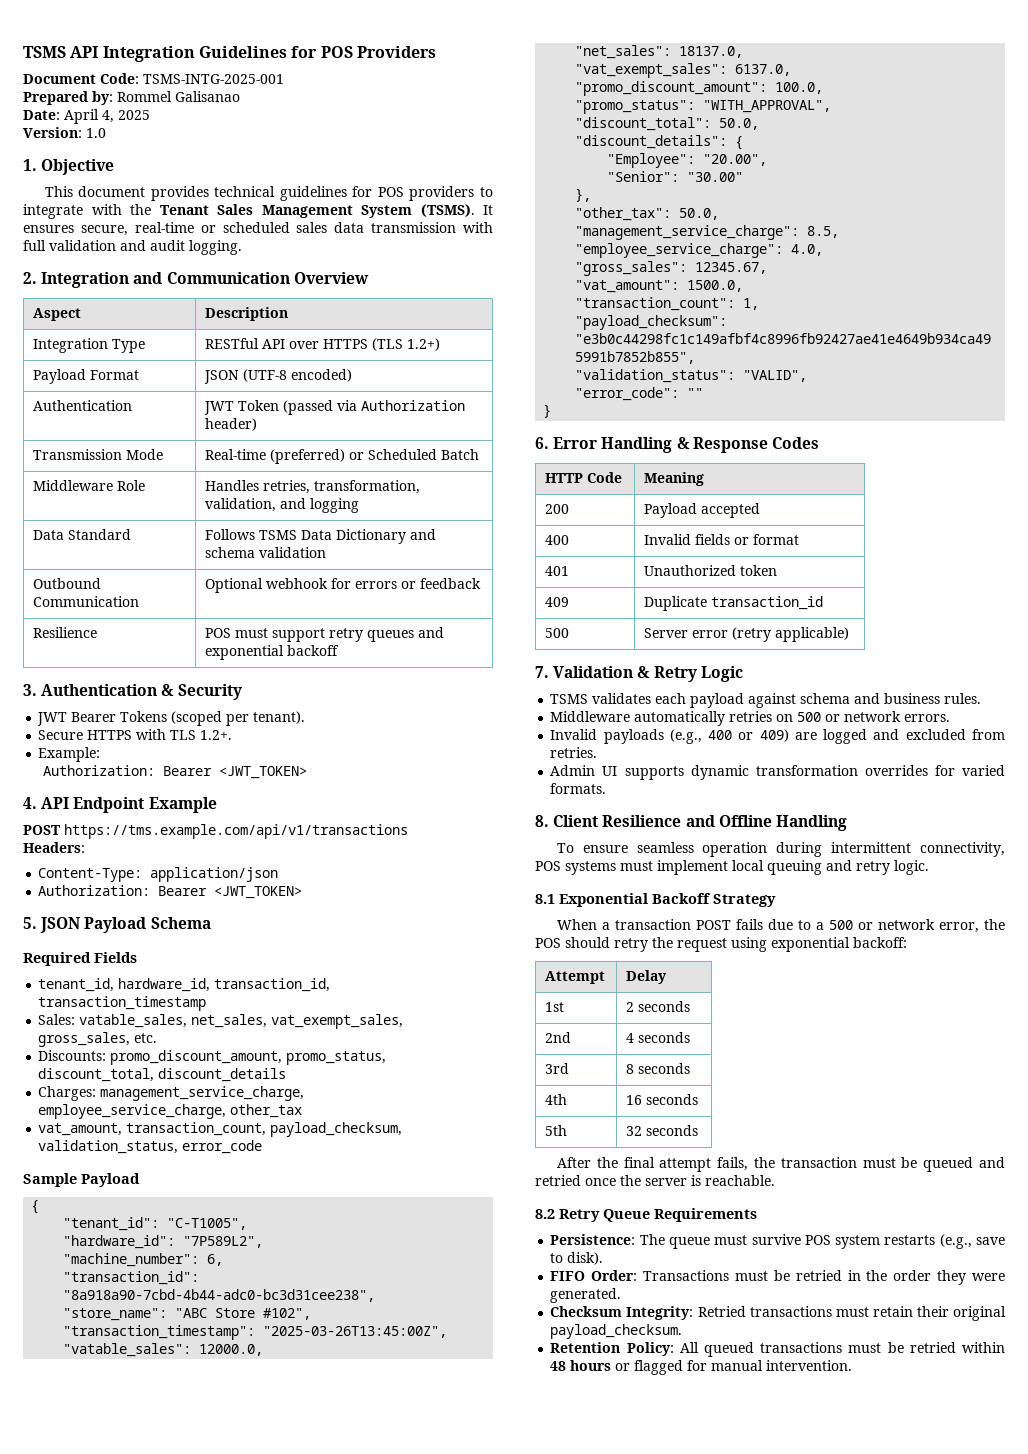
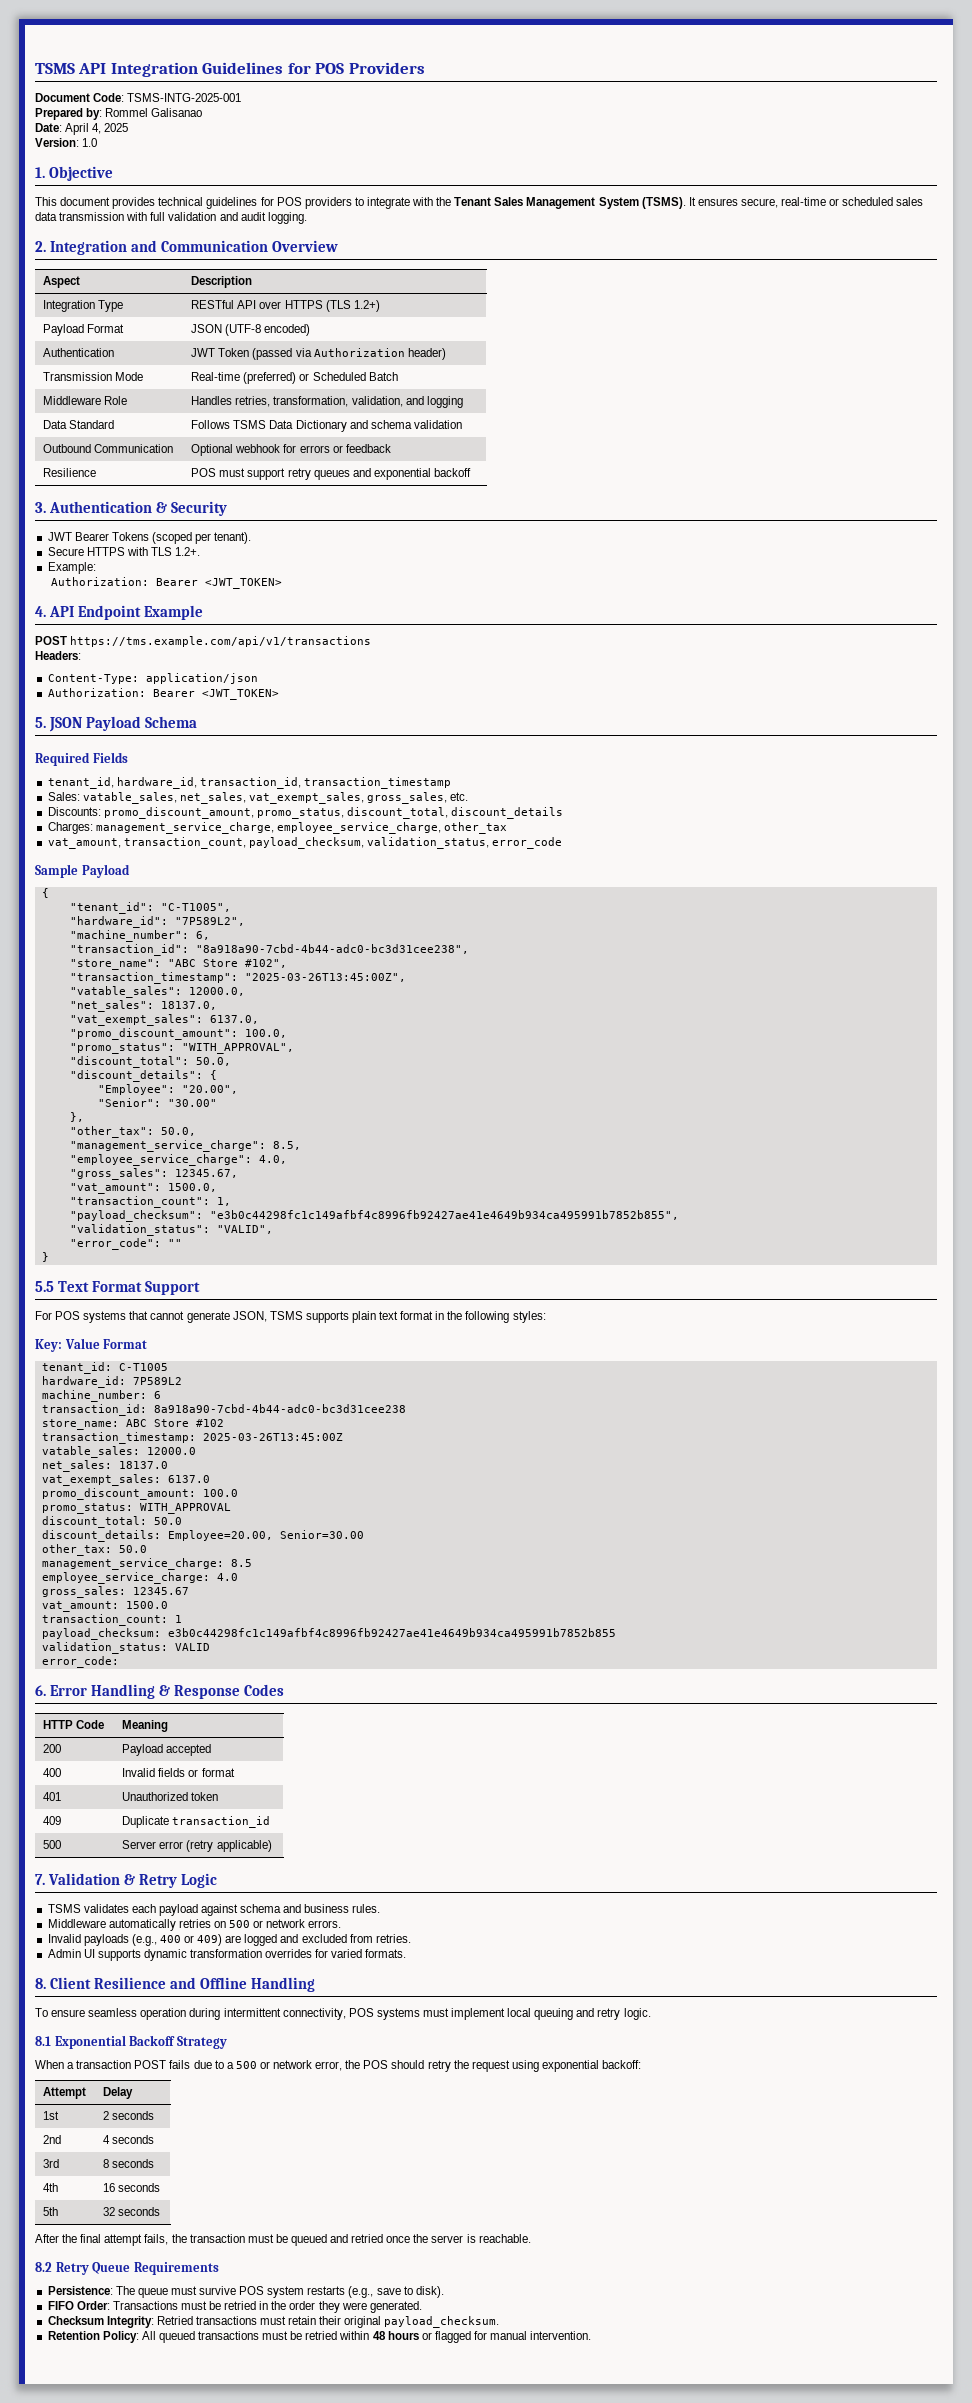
(552, 411) none -> [35,1281,200,1295] [35,1311,546,1323] [35,1338,148,1352] [41,1362,168,1374] [41,1376,182,1388] [41,1390,161,1402] [41,1404,406,1416] [41,1419,224,1430] [41,1432,343,1444] [41,1446,196,1458] [41,1460,168,1472] [41,1474,210,1486] [41,1488,238,1500] [41,1503,231,1514] [41,1516,182,1528] [41,1530,364,1542] [41,1544,147,1556] [41,1558,252,1570] [41,1572,238,1584] [41,1586,189,1598] [41,1601,168,1612] [41,1614,182,1626] [41,1628,616,1640] [41,1642,210,1654] [41,1656,119,1668] // 5.5 Text Format Support // For POS systems that cannot generate JSON, TSMS supports plain text format in the following styles: // Key: Value Format // tenant_id: C-T1005 // hardware_id: 7P589L2 // machine_number: 6 // transaction_id: 8a918a90-7cbd-4b44-adc0-bc3d31cee238 // store_name: ABC Store #102 // transaction_timestamp: 2025-03-26T13:45:00Z // vatable_sales: 12000.0 // net_sales: 18137.0 // vat_exempt_sales: 6137.0 // promo_discount_amount: 100.0 // promo_status: WITH_APPROVAL // discount_total: 50.0 // discount_details: Employee=20.00, Senior=30.00 // other_tax: 50.0 // management_service_charge: 8.5 // employee_service_charge: 4.0 // gross_sales: 12345.67 // vat_amount: 1500.0 // transaction_count: 1 // payload_checksum: e3b0c44298fc1c149afbf4c8996fb92427ae41e4649b934ca495991b7852b855 // validation_status: VALID // error_code:

